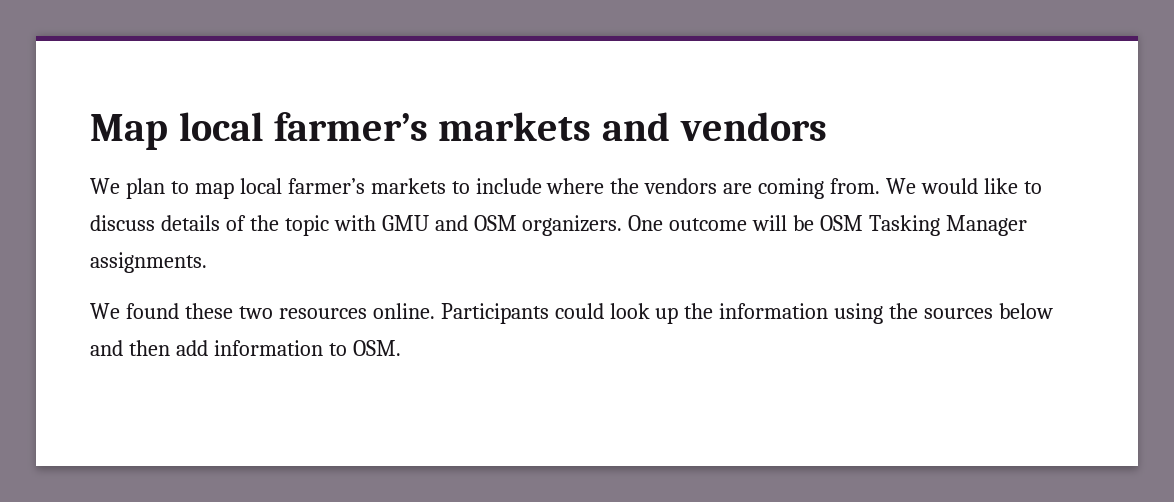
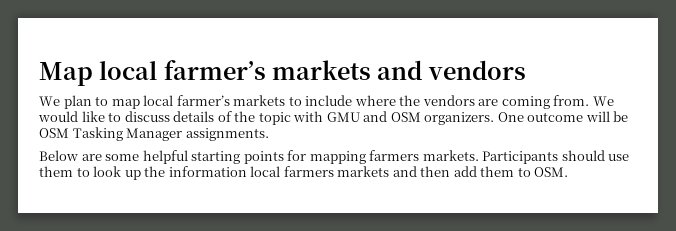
[90,303,1054,324] We found these two resources online. Participants could look up the information using the sources below -> [39,150,630,164] [39,166,390,180] Below are some helpful starting points for mapping farmers markets. Participants should use them to look up the information local farmers markets
[213,340,323,356] information -> [480,166,515,177] them

